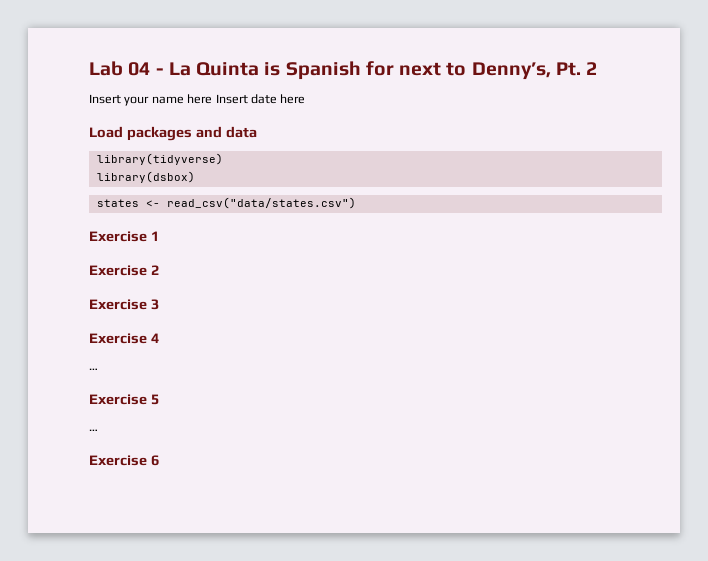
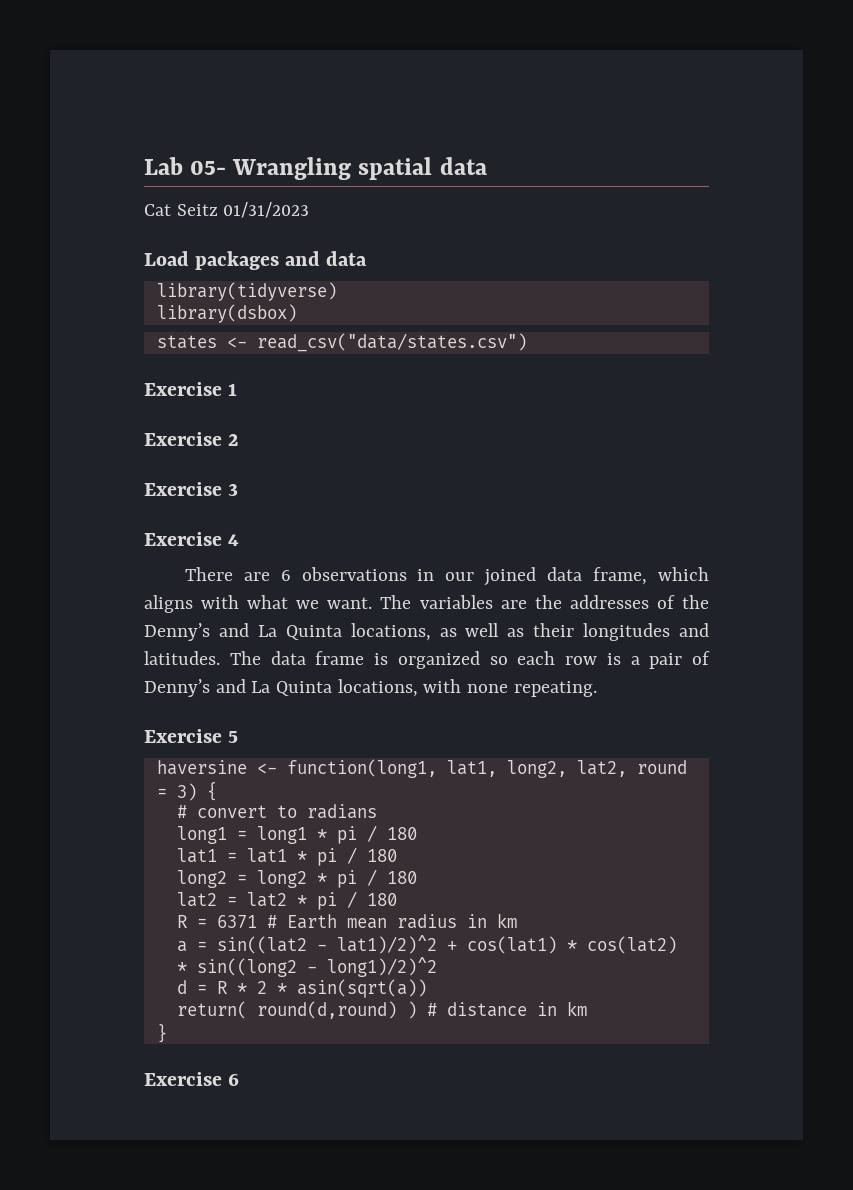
[128,61,598,80] [89,94,306,106] 04 - La Quinta is Spanish for next to Denny’s, Pt. 2 // Insert your name here Insert date here -> [190,157,487,180] [144,202,310,218] 05- Wrangling spatial data // Cat Seitz 01/31/2023
[89,368,98,370] [89,394,159,405] [89,429,98,431] … // Exercise 5 // … -> [184,567,709,586] [144,595,709,613] [144,623,709,641] [144,651,710,669] [144,679,597,697] [144,729,239,743] [156,759,687,778] [156,781,217,801] [176,804,377,819] [176,825,417,844] [176,847,397,866] [176,869,417,888] [176,891,397,910] [176,913,517,929] [176,935,677,954] [176,957,437,977] [176,979,427,998] [176,1001,587,1019] [156,1023,167,1043] There are 6 observations in our joined data frame, which aligns with what we want. The variables are the addresses of the Denny’s and La Quinta locations, as well as their longitudes and latitudes. The data frame is organized so each row is a pair of Denny’s and La Quinta locations, with none repeating. // Exercise 5 // haversine <- function(long1, lat1, long2, lat2, round = 3) { // # convert to radians // long1 = long1 * pi / 180 // lat1 = lat1 * pi / 180 // long2 = long2 * pi / 180 // lat2 = lat2 * pi / 180 // R = 6371 # Earth mean radius in km // a = sin((lat2 - lat1)/2)^2 + cos(lat1) * cos(lat2) * sin((long2 - long1)/2)^2 // d = R * 2 * asin(sqrt(a)) // return( round(d,round) ) # distance in km // }

